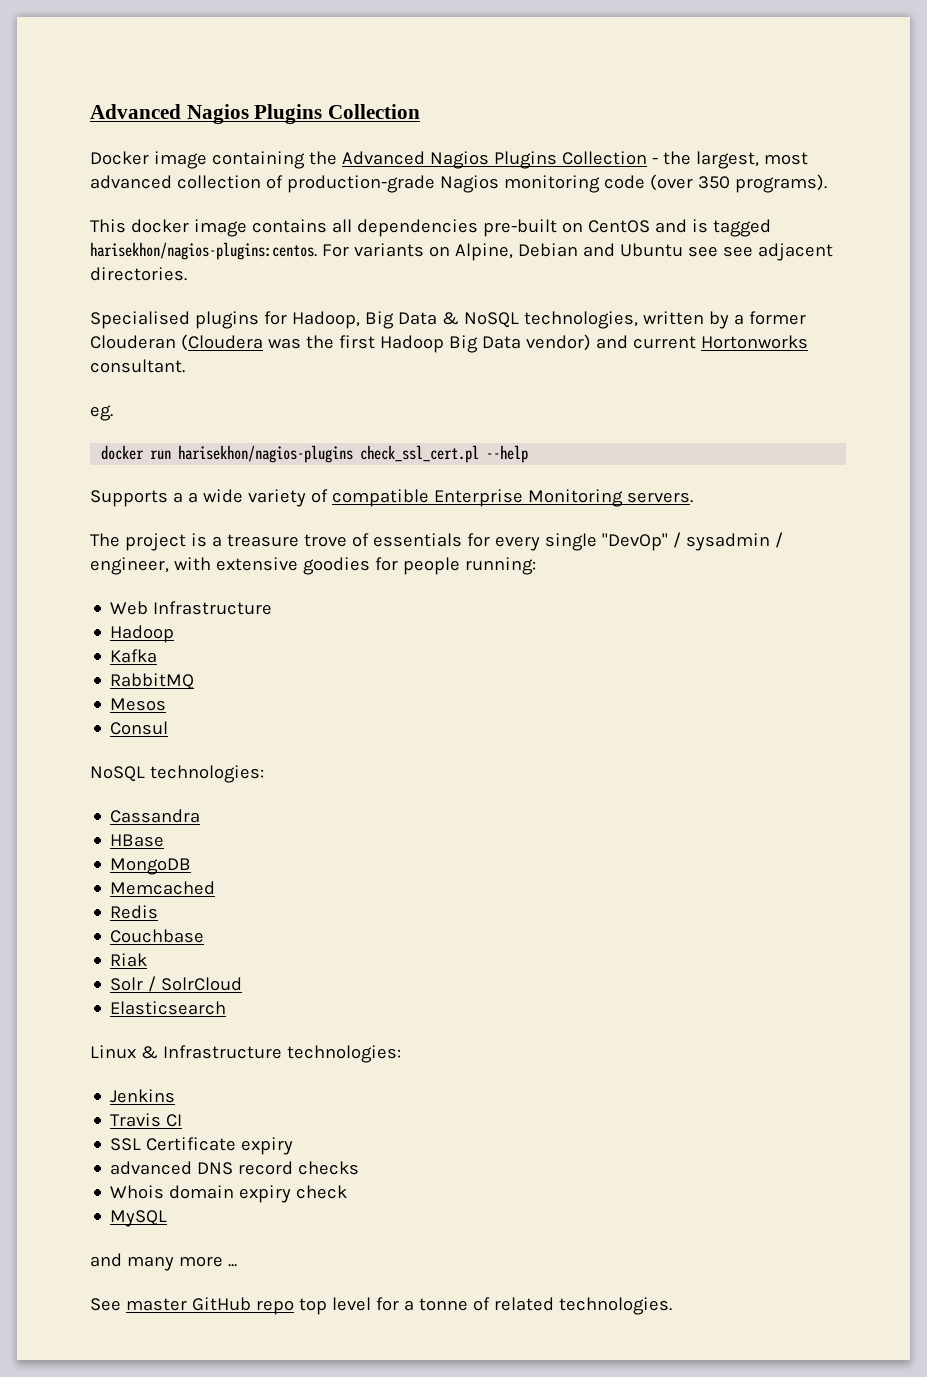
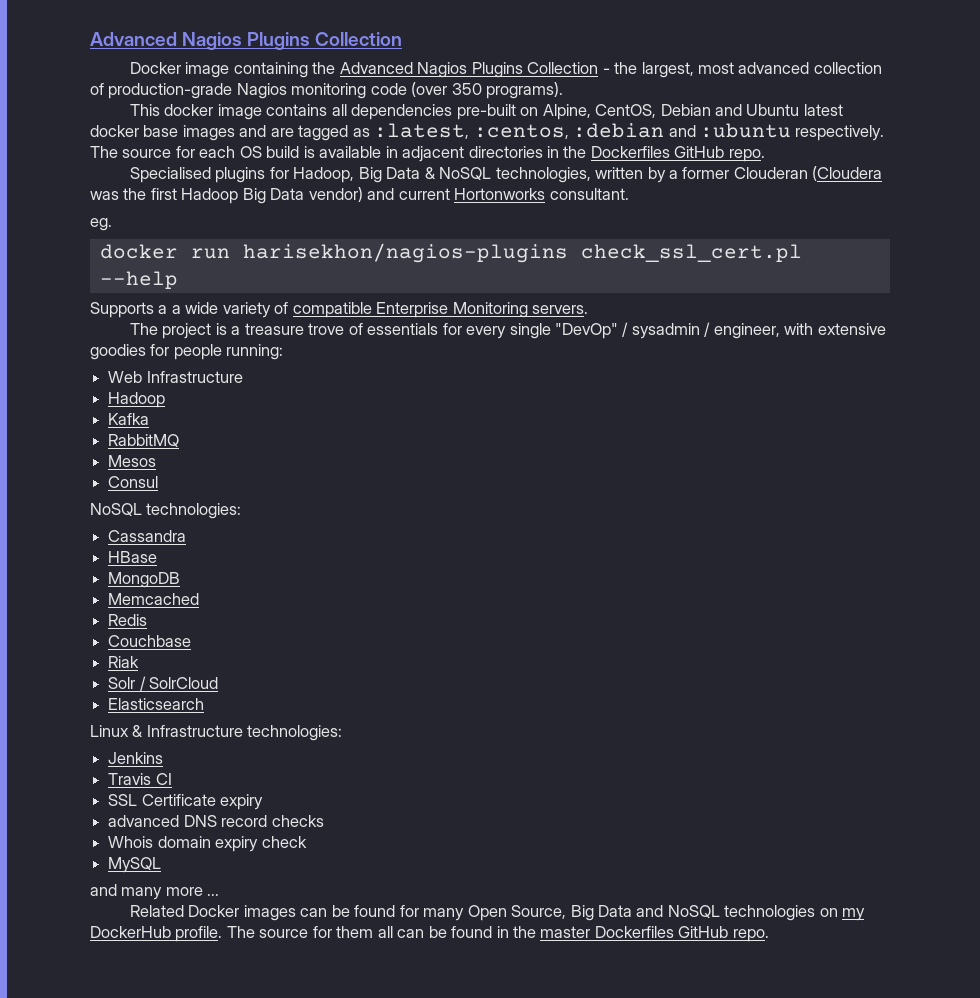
[587,219,771,237] [90,242,833,261] [90,267,187,281] CentOS and is tagged harisekhon/nagios-plugins:centos. For variants on Alpine, Debian and Ubuntu see see adjacent directories. -> [542,104,843,120] [90,123,885,141] [90,146,765,162] Alpine, CentOS, Debian and Ubuntu latest docker base images and are tagged as :latest, :centos, :debian and :ubuntu respectively. The source for each OS build is available in adjacent directories in the Dockerfiles GitHub repo.
[90,1297,672,1315] See master GitHub repo top level for a tonne of related technologies. -> [130,905,866,921] [90,926,769,942] Related Docker images can be found for many Open Source, Big Data and NoSQL technologies on my DockerHub profile. The source for them all can be found in the master Dockerfiles GitHub repo.

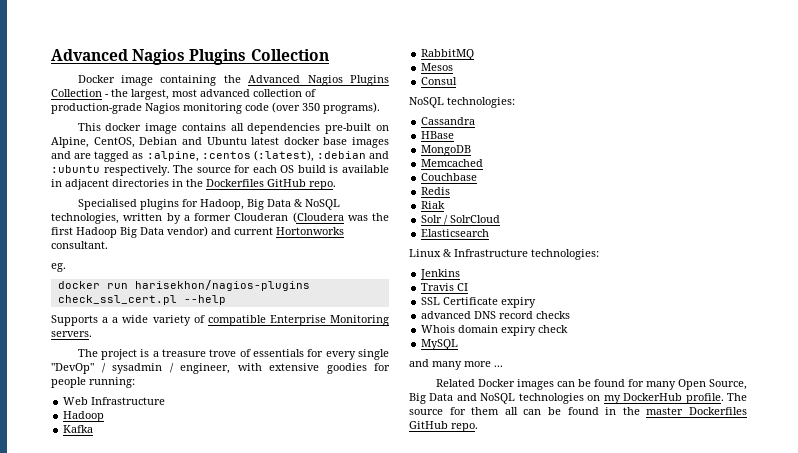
[374,123,569,139] :latest, :centos, -> [146,150,314,162] :alpine, :centos (:latest),
(200, 599) none -> [421,173,478,181] // Couchbase
[108,635,192,647] // Couchbase -> (451, 191) none

